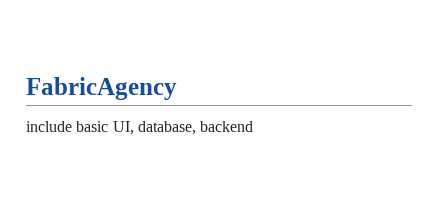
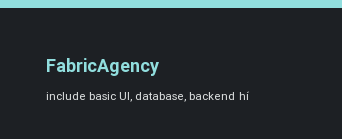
(254, 126) none -> [238,91,250,100] hí

